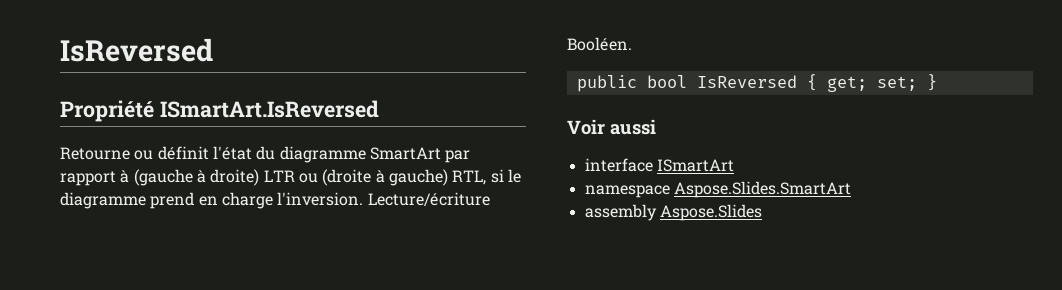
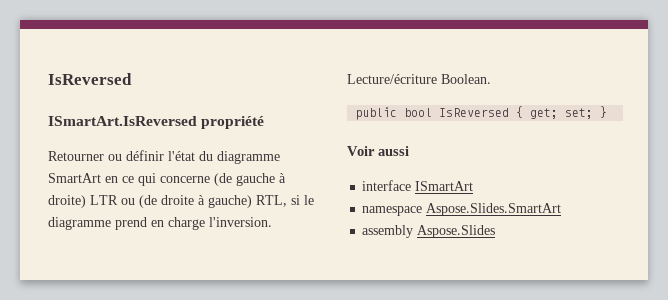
[60,100,154,122] Propriété -> (132, 79) none
[60,146,471,163] [60,169,193,186] // Retourne ou définit l'état du diagramme SmartArt par rapport à (gauche -> [201,116,265,129] [48,150,280,164] [48,173,275,186] propriété // Retourner ou définir l'état du diagramme SmartArt en ce qui concerne (de gauche
[322,169,372,186] (droite -> [139,195,194,208] (de droite
[567,37,632,51] Booléen. -> [441,74,491,84] Boolean.

